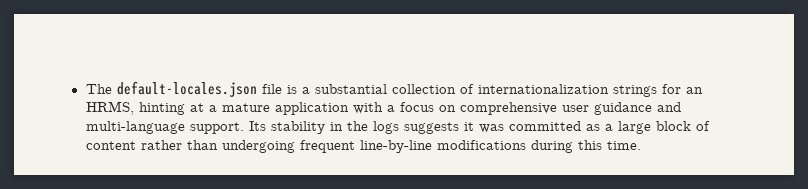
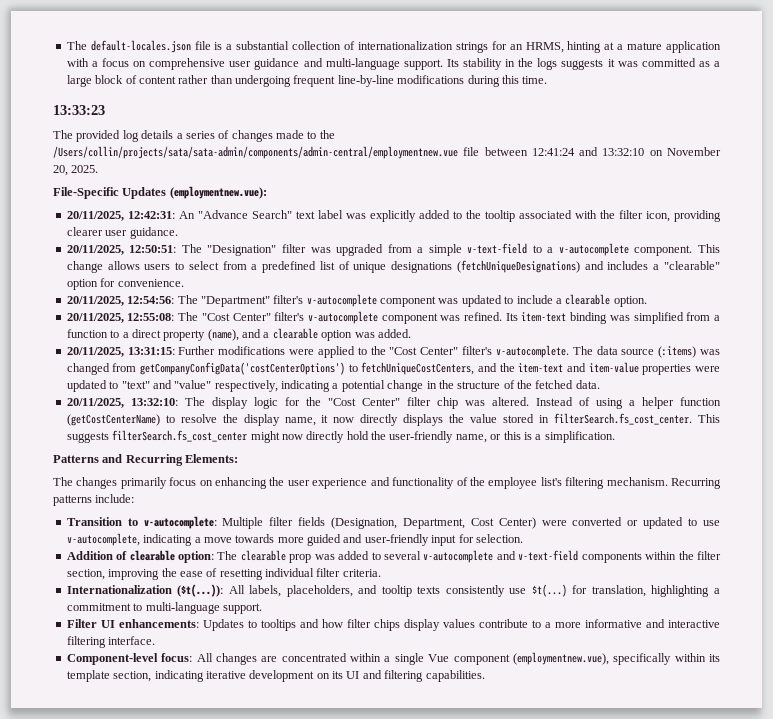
(641, 145) none -> [53,105,105,115] [53,130,335,142] [53,146,722,159] [53,165,99,176] [53,186,267,199] [66,210,722,222] [66,227,178,239] [66,243,720,256] [66,260,720,273] [66,278,184,290] [66,294,647,307] [66,311,720,324] [66,328,411,341] [66,345,720,358] [66,362,720,375] [66,380,600,392] [66,397,722,409] [66,413,720,426] [66,430,615,443] [53,454,239,466] [53,477,721,489] [53,494,135,506] [66,516,720,529] [66,533,523,546] [66,550,721,563] [66,568,381,580] [66,584,720,597] [66,602,262,614] [66,619,721,631] [66,636,156,648] [66,652,720,665] [66,670,485,682] // 13:33:23 // The provided log details a series of changes made to the /Users/collin/projects/sata/sata-admin/components/admin-central/employmentnew.vue file between 12:41:24 and 13:32:10 on November 20, 2025. // File-Specific Updates (employmentnew.vue): // 20/11/2025, 12:42:31: An "Advance Search" text label was explicitly added to the tooltip associated with the filter icon, providing clearer user guidance. // 20/11/2025, 12:50:51: The "Designation" filter was upgraded from a simple v-text-field to a v-autocomplete component. This change allows users to select from a predefined list of unique designations (fetchUniqueDesignations) and includes a "clearable" option for convenience. // 20/11/2025, 12:54:56: The "Department" filter's v-autocomplete component was updated to include a clearable option. // 20/11/2025, 12:55:08: The "Cost Center" filter's v-autocomplete component was refined. Its item-text binding was simplified from a function to a direct property (name), and a clearable option was added. // 20/11/2025, 13:31:15: Further modifications were applied to the "Cost Center" filter's v-autocomplete. The data source (:items) was changed from getCompanyConfigData('costCenterOptions') to fetchUniqueCostCenters, and the item-text and item-value properties were updated to "text" and "value" respectively, indicating a potential change in the structure of the fetched data. // 20/11/2025, 13:32:10: The display logic for the "Cost Center" filter chip was altered. Instead of using a helper function (getCostCenterName) to resolve the display name, it now directly displays the value stored in filterSearch.fs_cost_center. This suggests filterSearch.fs_cost_center might now directly hold the user-friendly name, or this is a simplification. // Patterns and Recurring Elements: // The changes primarily focus on enhancing the user experience and functionality of the employee list's filtering mechanism. Recurring patterns include: // Transition to v-autocomplete: Multiple filter fields (Designation, Department, Cost Center) were converted or updated to use v-autocomplete, indicating a move towards more guided and user-friendly input for selection. // Addition of clearable option: The clearable prop was added to several v-autocomplete and v-text-field components within the filter section, improving the ease of resetting individual filter criteria. // Internationalization ($t(...)): All labels, placeholders, and tooltip texts consistently use $t(...) for translation, highlighting a commitment to multi-language support. // Filter UI enhancements: Updates to tooltips and how filter chips display values contribute to a more informative and interactive filtering interface. // Component-level focus: All changes are concentrated within a single Vue component (employmentnew.vue), specifically within its template section, indicating iterative development on its UI and filtering capabilities.

